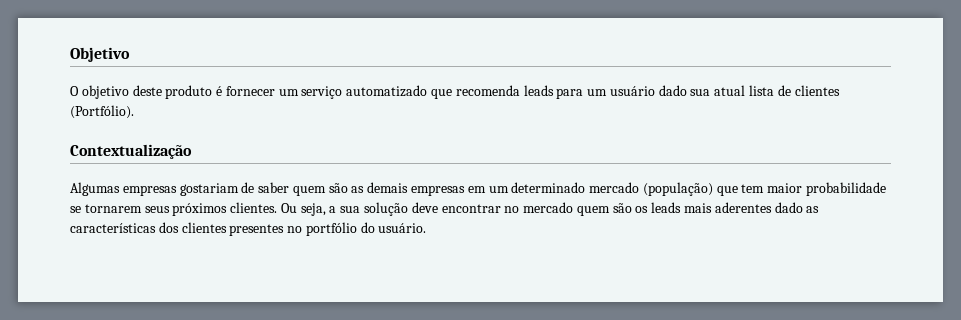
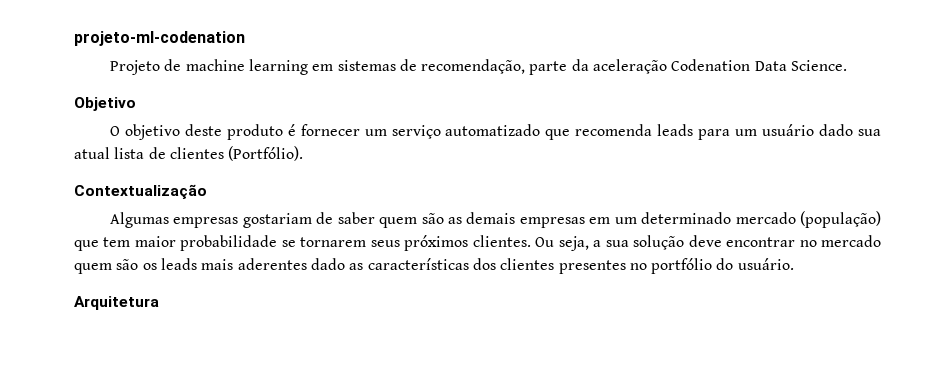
(70, 54) none -> [74,31,245,46] [109,59,848,75] projeto-ml-codenation // Projeto de machine learning em sistemas de recomendação, parte da aceleração Codenation Data Science. //
(427, 228) none -> [74,296,159,310] // Arquitetura

